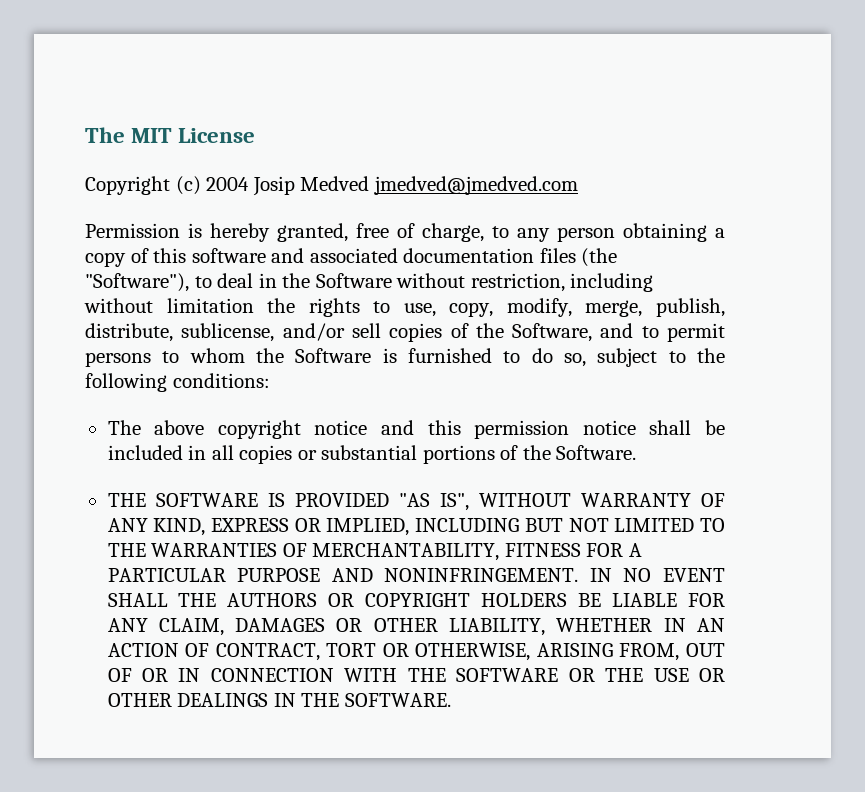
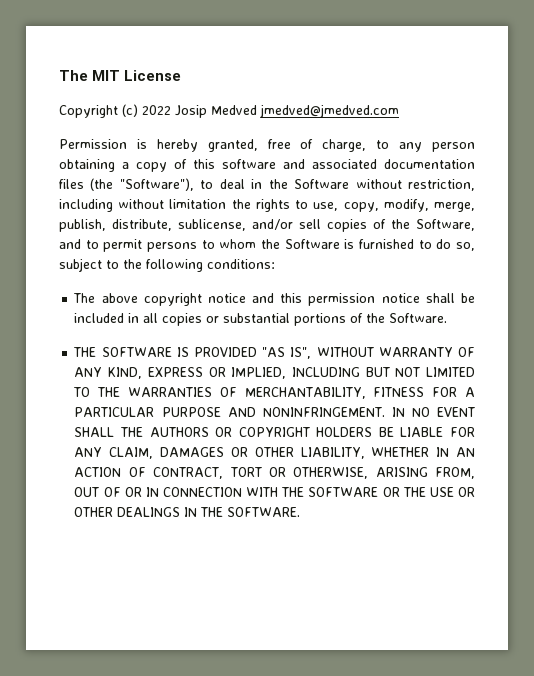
[206,177,250,191] 2004 -> [142,105,171,115] 2022

